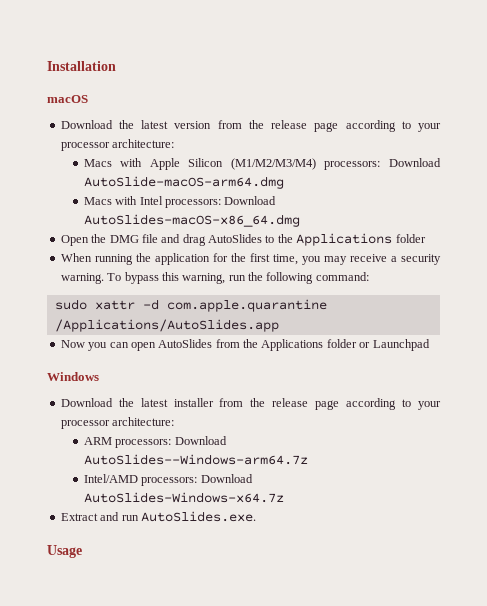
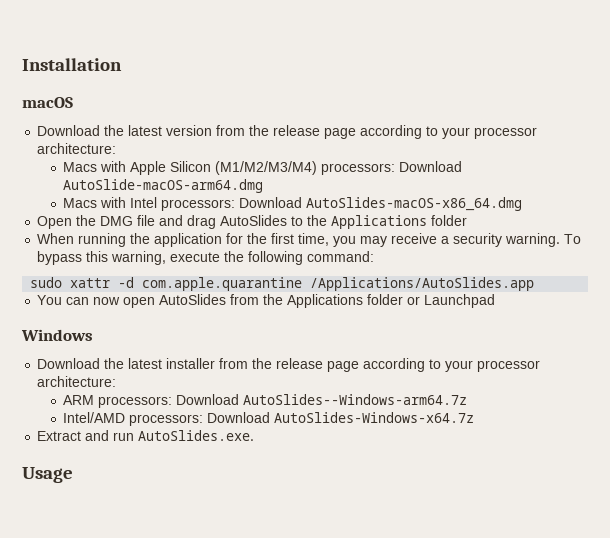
[228,275,246,281] run -> [170,252,221,262] execute
[60,340,129,351] Now you can -> [37,295,121,305] You can now

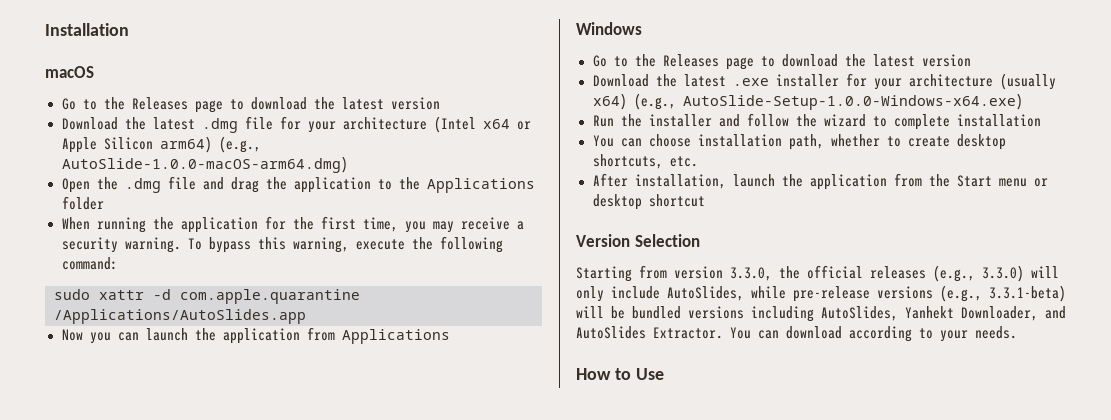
[37,125,538,139] [37,143,117,154] [63,161,463,175] [63,179,264,193] [63,197,523,211] Download the latest version from the release page according to your processor architecture: // Macs with Apple Silicon (M1/M2/M3/M4) processors: Download AutoSlide-macOS-arm64.dmg // Macs with Intel processors: Download AutoSlides-macOS-x86_64.dmg -> [61,97,440,113] [61,116,531,133] [61,136,261,153] [61,156,348,173] Go to the Releases page to download the latest version // Download the latest .dmg file for your architecture (Intel x64 or Apple Silicon arm64) (e.g., AutoSlide-1.0.0-macOS-arm64.dmg)
[100,216,134,226] DMG -> [124,178,161,193] .dmg
[220,215,288,226] AutoSlides -> [265,177,371,193] the application
[37,294,496,308] [21,329,93,341] [37,358,541,372] [37,376,117,387] [63,394,468,408] [63,412,475,426] [37,430,255,441] [22,467,73,483] You can now open AutoSlides from the Applications folder or Launchpad // Windows // Download the latest installer from the release page according to your processor architecture: // ARM processors: Download AutoSlides--Windows-arm64.7z // Intel/AMD processors: Download AutoSlides-Windows-x64.7z // Extract and run AutoSlides.exe. // Usage -> [61,327,450,344] [576,22,642,35] [592,54,971,70] [592,73,1056,90] [592,93,1023,110] [592,113,1041,130] [592,134,1006,150] [592,154,698,169] [592,173,1048,190] [592,194,705,210] [576,234,700,247] [576,265,1059,282] [576,285,1066,302] [576,306,1066,322] [576,326,1017,342] [576,368,664,380] Now you can launch the application from Applications // Windows // Go to the Releases page to download the latest version // Download the latest .exe installer for your architecture (usually x64) (e.g., AutoSlide-Setup-1.0.0-Windows-x64.exe) // Run the installer and follow the wizard to complete installation // You can choose installation path, whether to create desktop shortcuts, etc. // After installation, launch the application from the Start menu or desktop shortcut // Version Selection // Starting from version 3.3.0, the official releases (e.g., 3.3.0) will only include AutoSlides, while pre-release versions (e.g., 3.3.1-beta) will be bundled versions including AutoSlides, Yanhekt Downloader, and AutoSlides Extractor. You can download according to your needs. // How to Use

